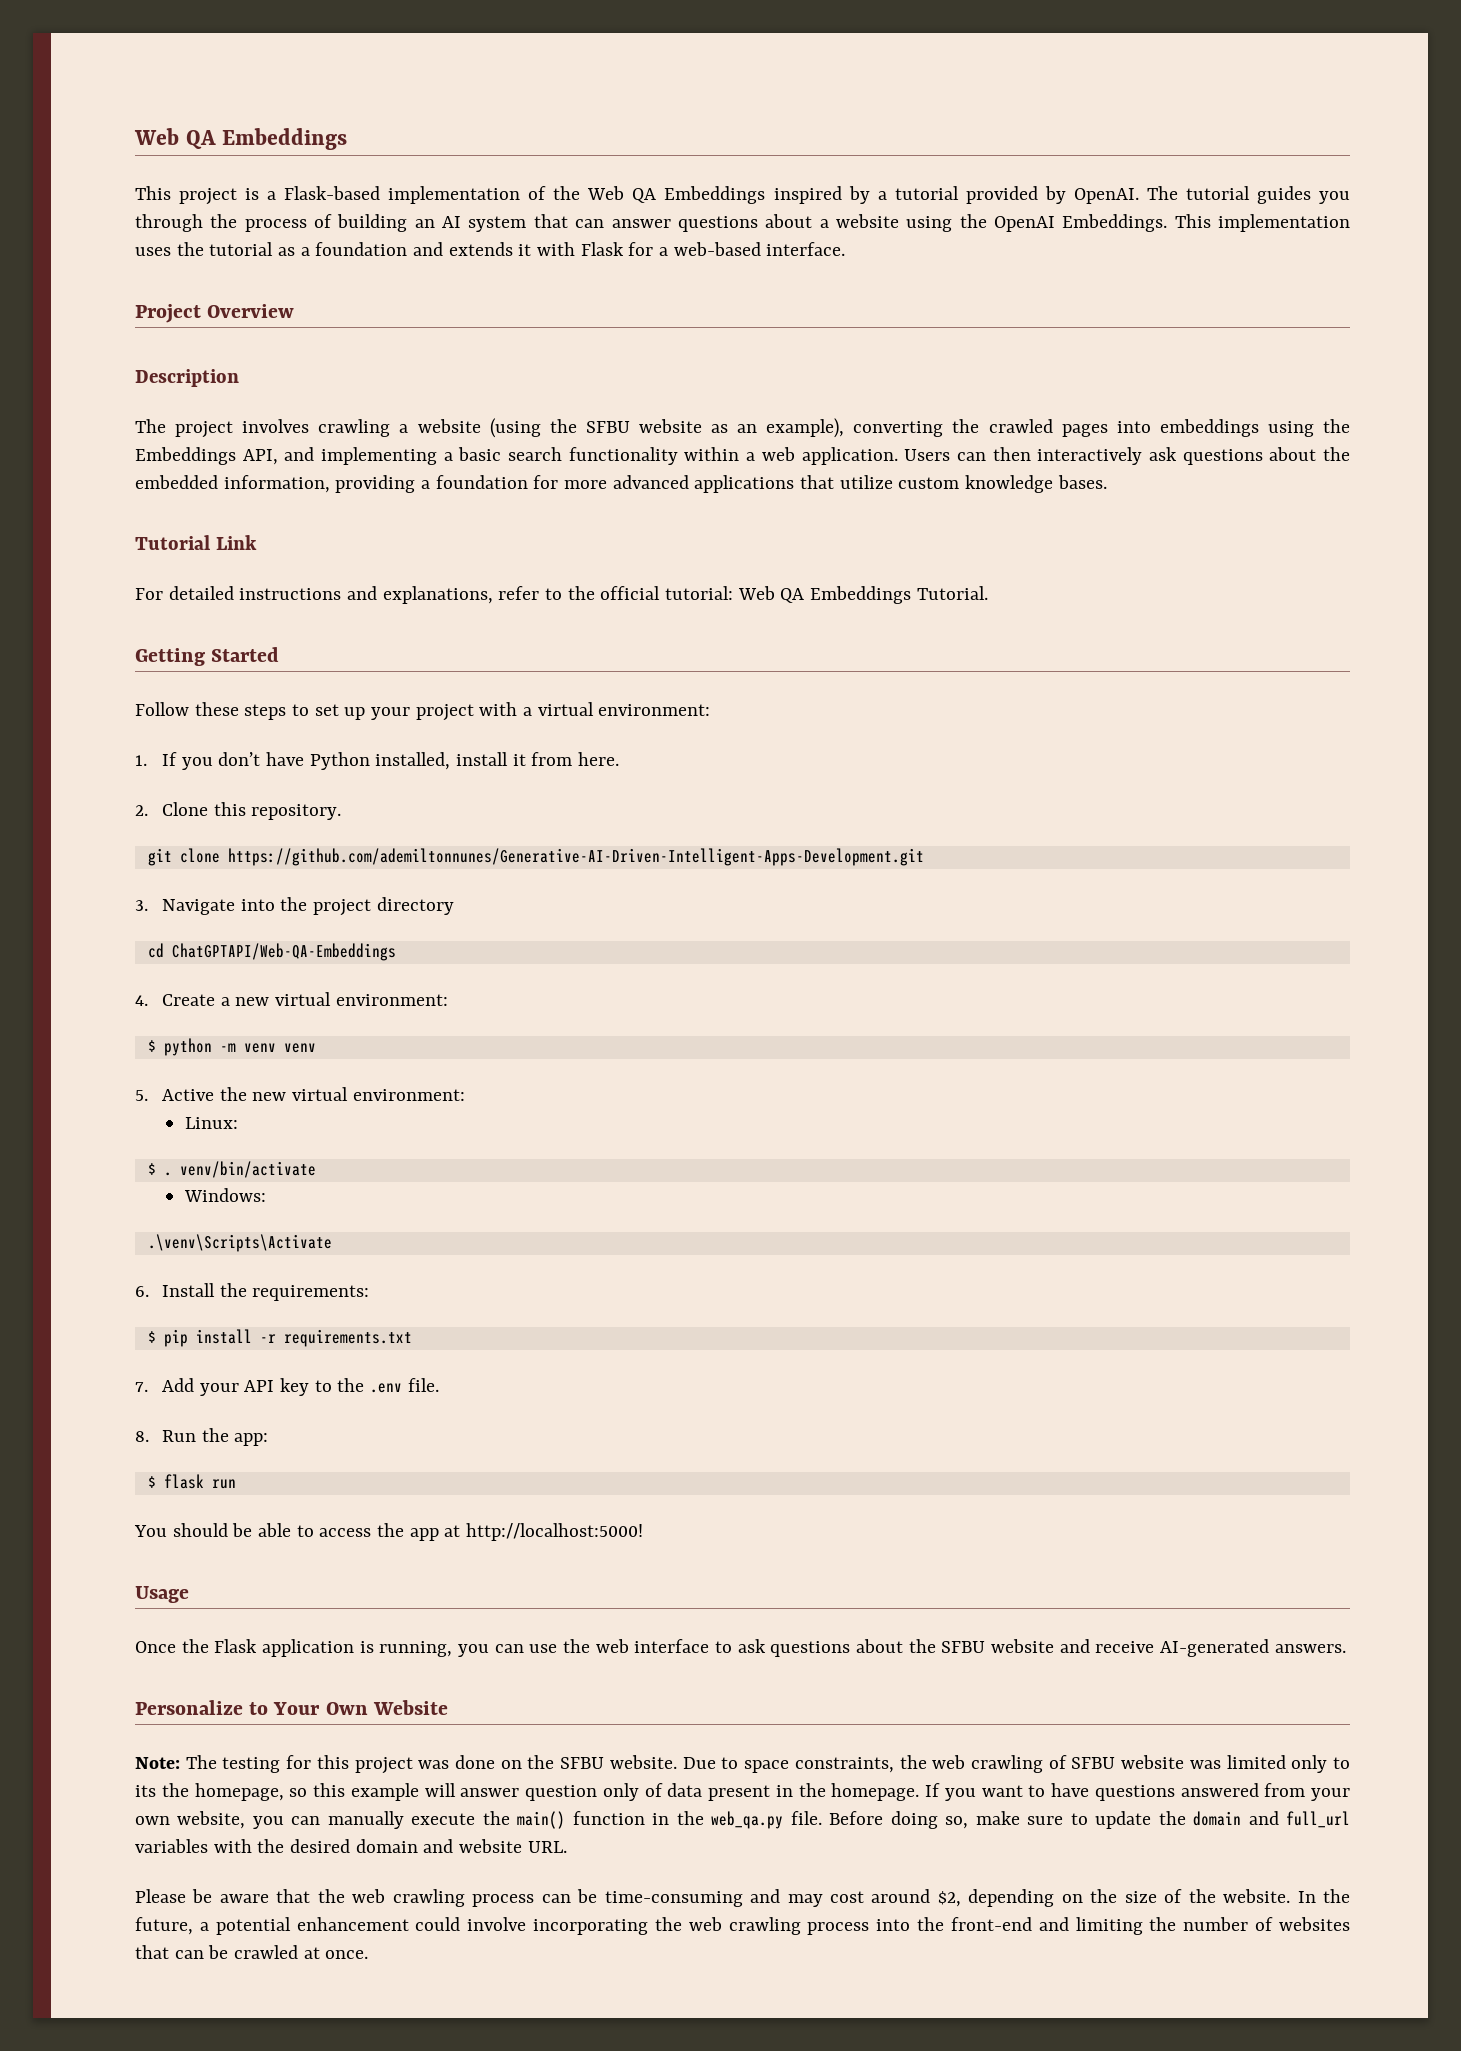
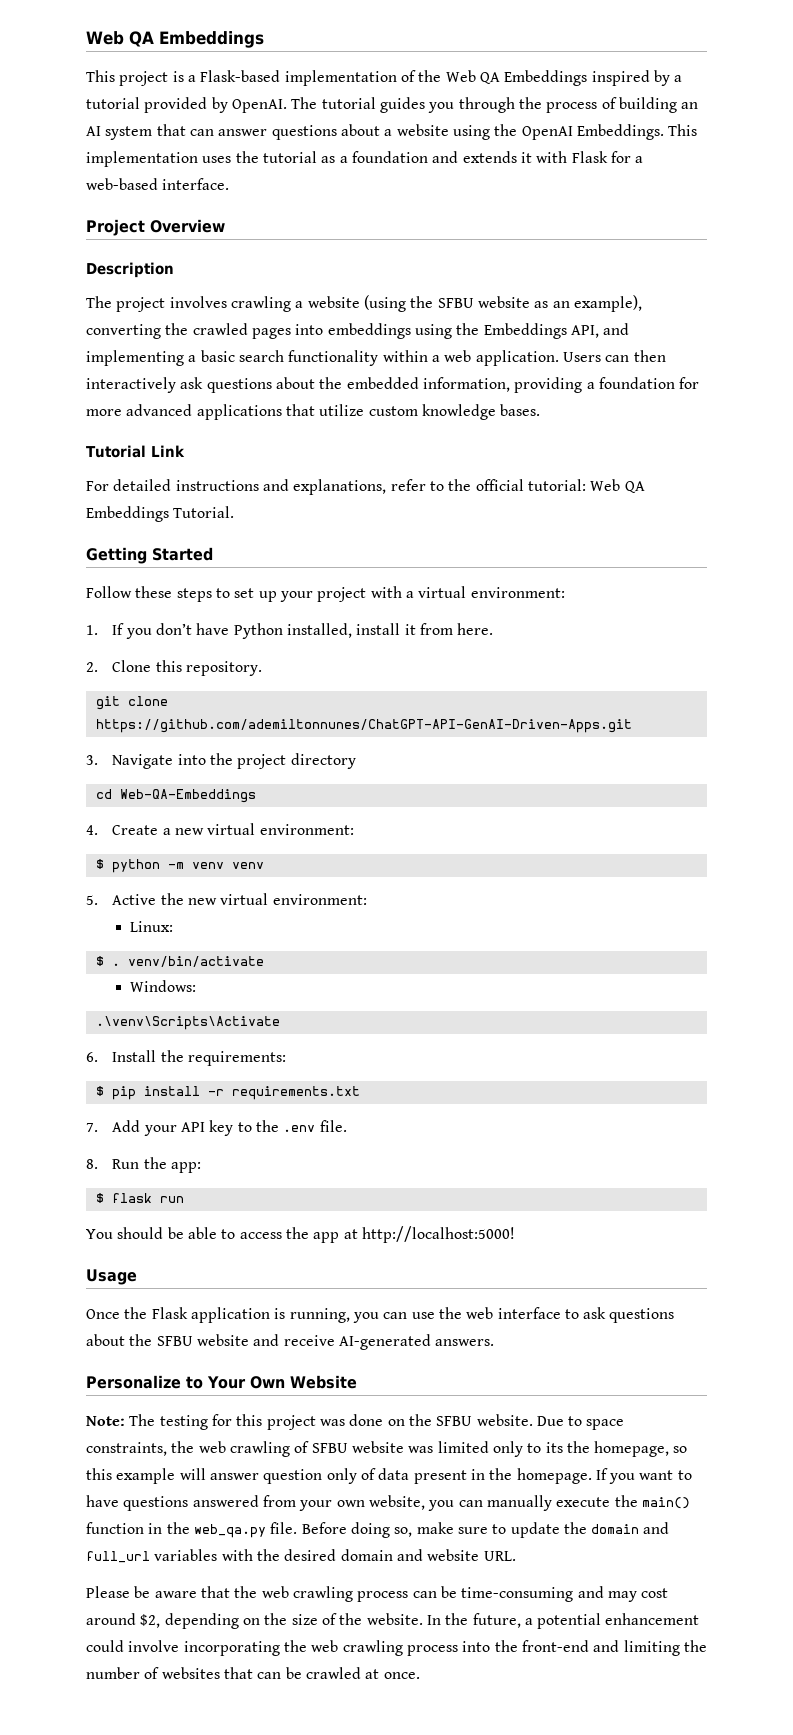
[227,848,924,866] https://github.com/ademiltonnunes/Generative-AI-Driven-Intelligent-Apps-Development.git -> [95,719,632,733] https://github.com/ademiltonnunes/ChatGPT-API-GenAI-Driven-Apps.git
[171,943,396,961] ChatGPTAPI/Web-QA-Embeddings -> [119,789,256,803] Web-QA-Embeddings

